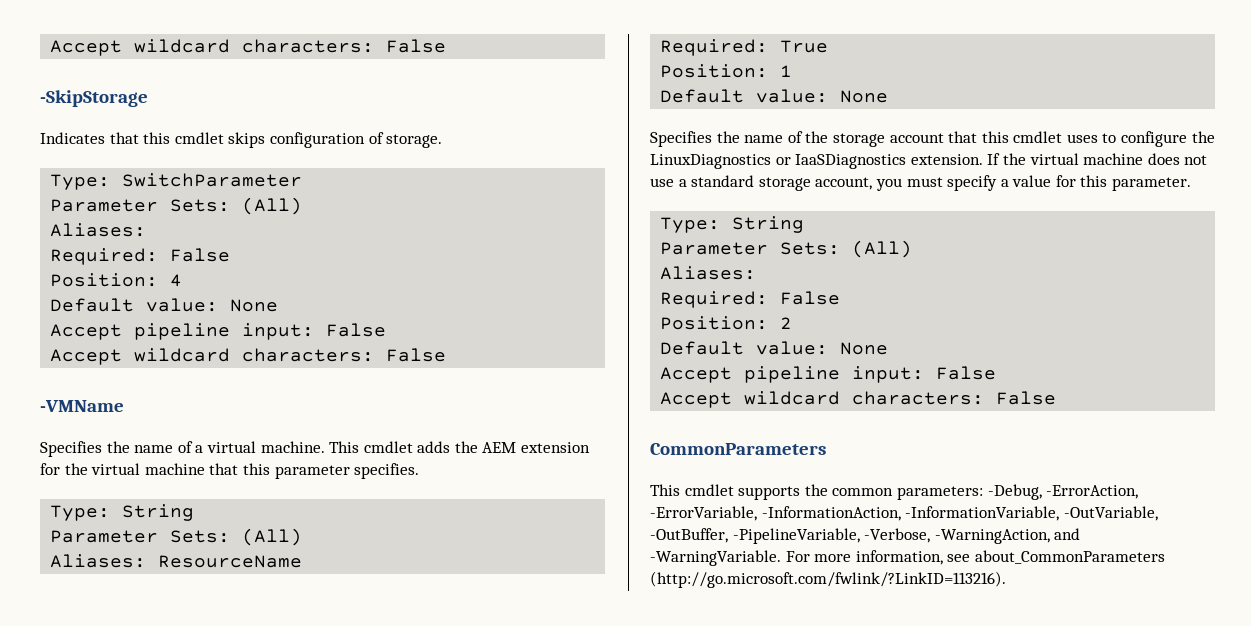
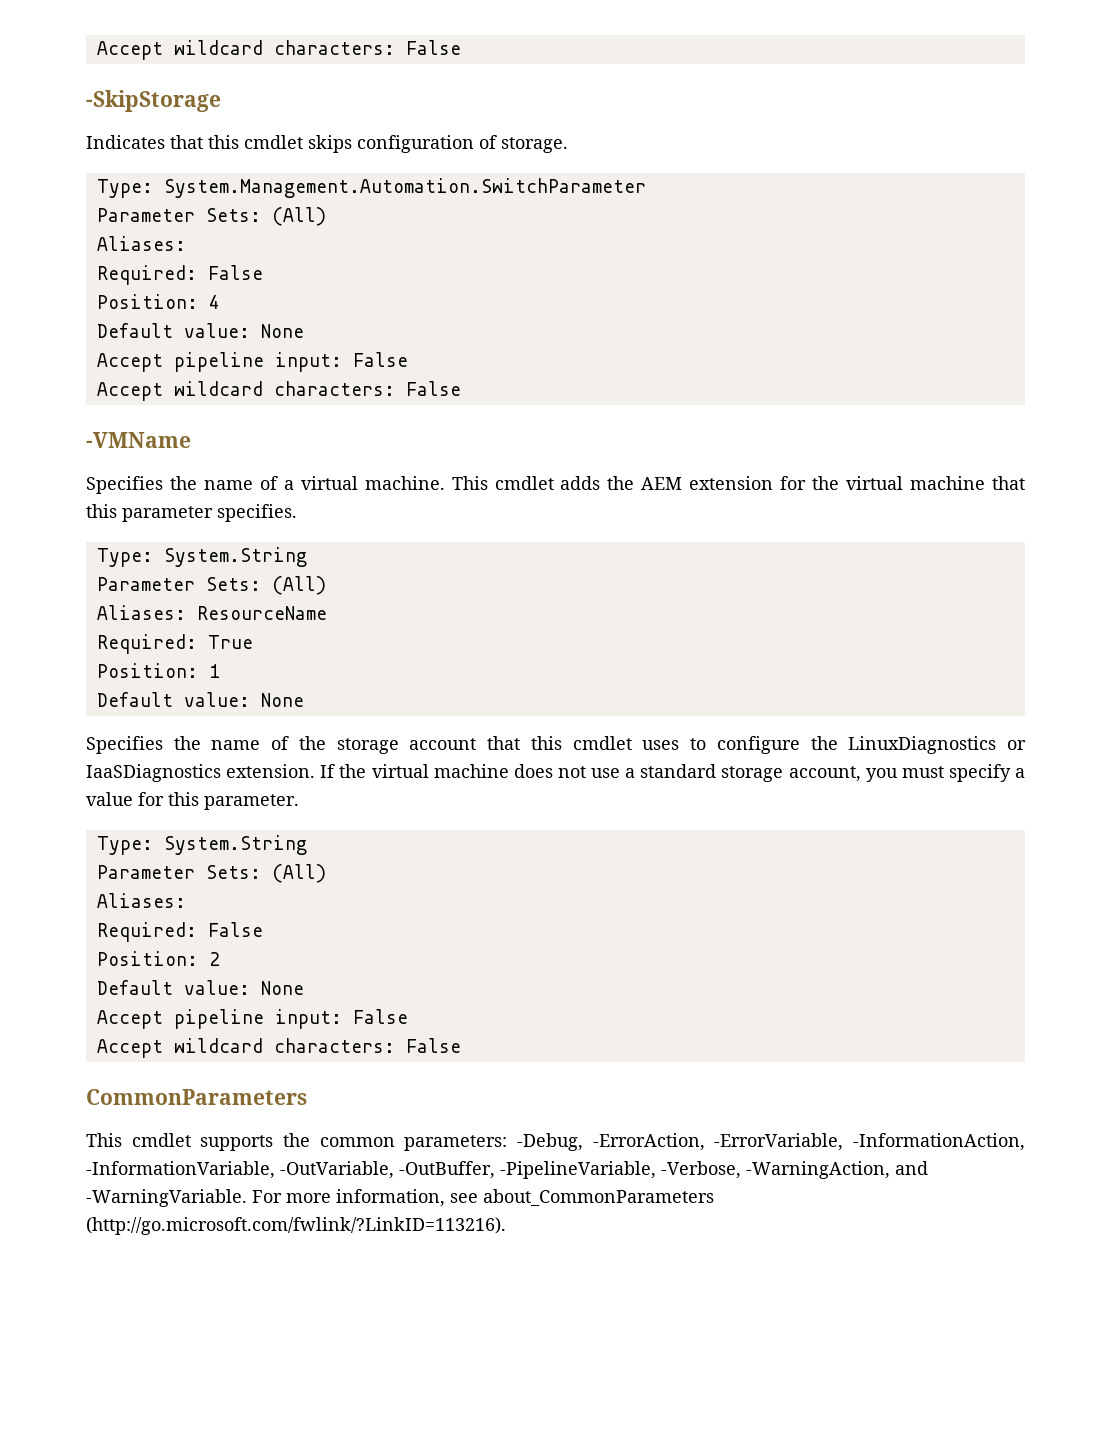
[122,173,303,187] SwitchParameter -> [163,178,646,198] System.Management.Automation.SwitchParameter
[122,504,195,521] String -> [163,547,307,567] System.String
[732,216,805,233] String -> [163,835,307,855] System.String

